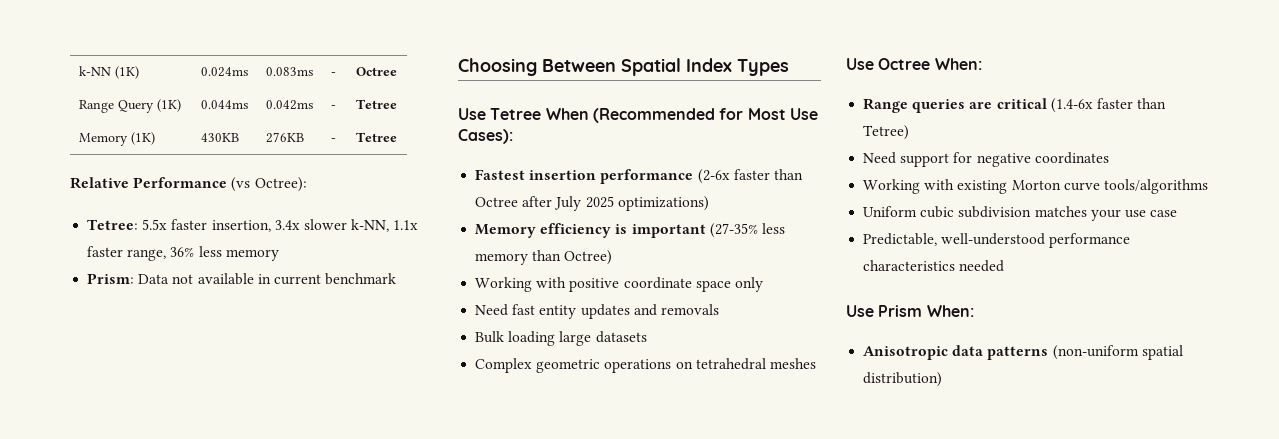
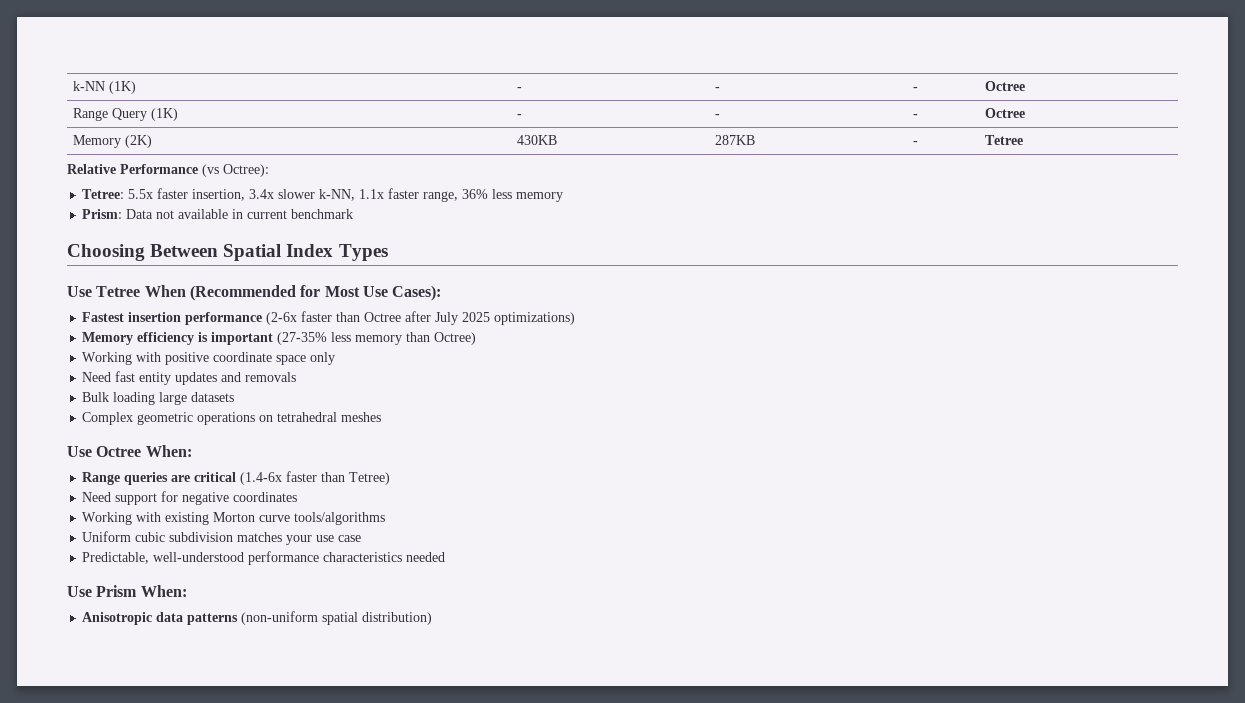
[200,67,248,77] [265,67,313,76] 0.024ms | 0.083ms -> [517,87,523,91] [715,87,721,91] - | -
[200,100,248,109] [265,100,313,110] [330,105,336,109] [355,99,397,109] [78,132,155,146] 0.044ms | 0.042ms | - | Tetree // Memory (1K) -> [517,114,523,118] [715,114,721,118] [913,114,919,118] [985,108,1026,118] [73,135,153,148] - | - | - | Octree // Memory (2K)
[265,132,304,143] 276KB -> [715,135,756,145] 287KB

